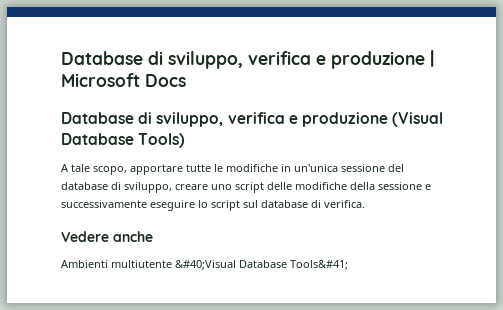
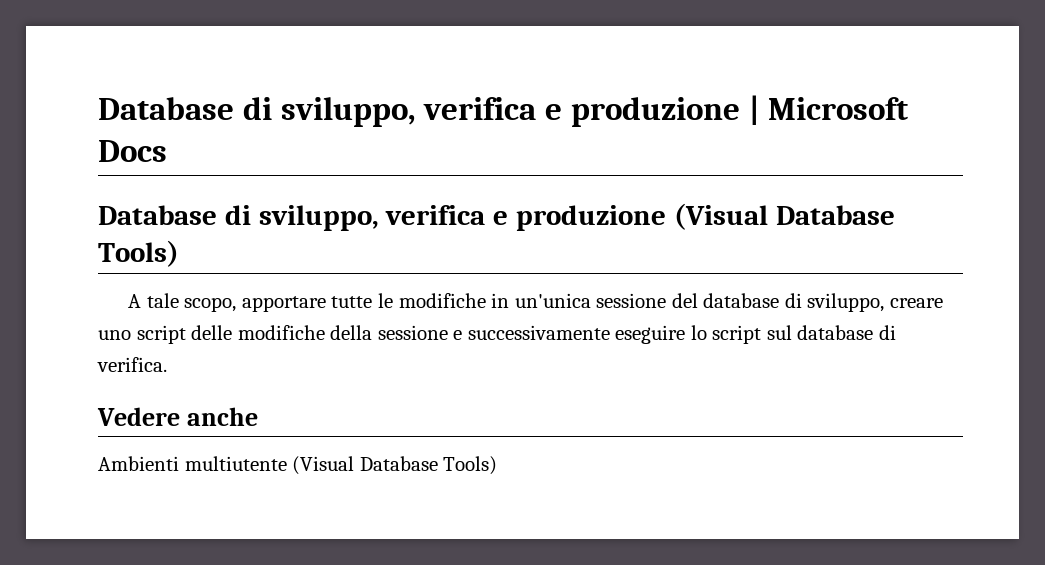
[175,260,348,270] &#40;Visual Database Tools&#41; -> [292,456,498,475] (Visual Database Tools)

